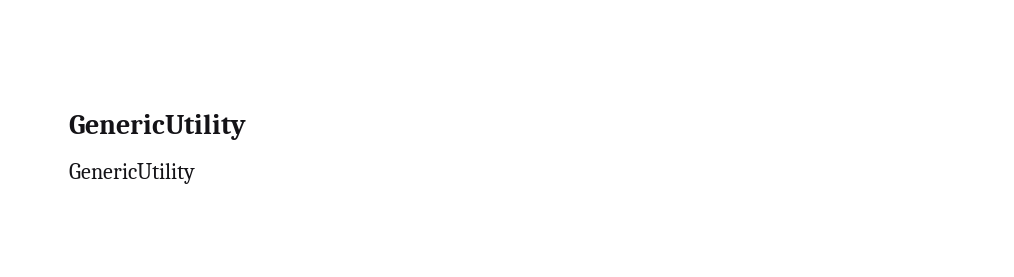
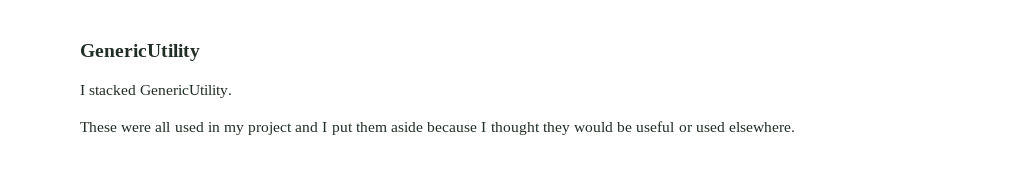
[69,163,195,184] GenericUtility -> [80,85,233,98] [80,121,795,135] I stacked GenericUtility. // These were all used in my project and I put them aside because I thought they would be useful or used elsewhere.

